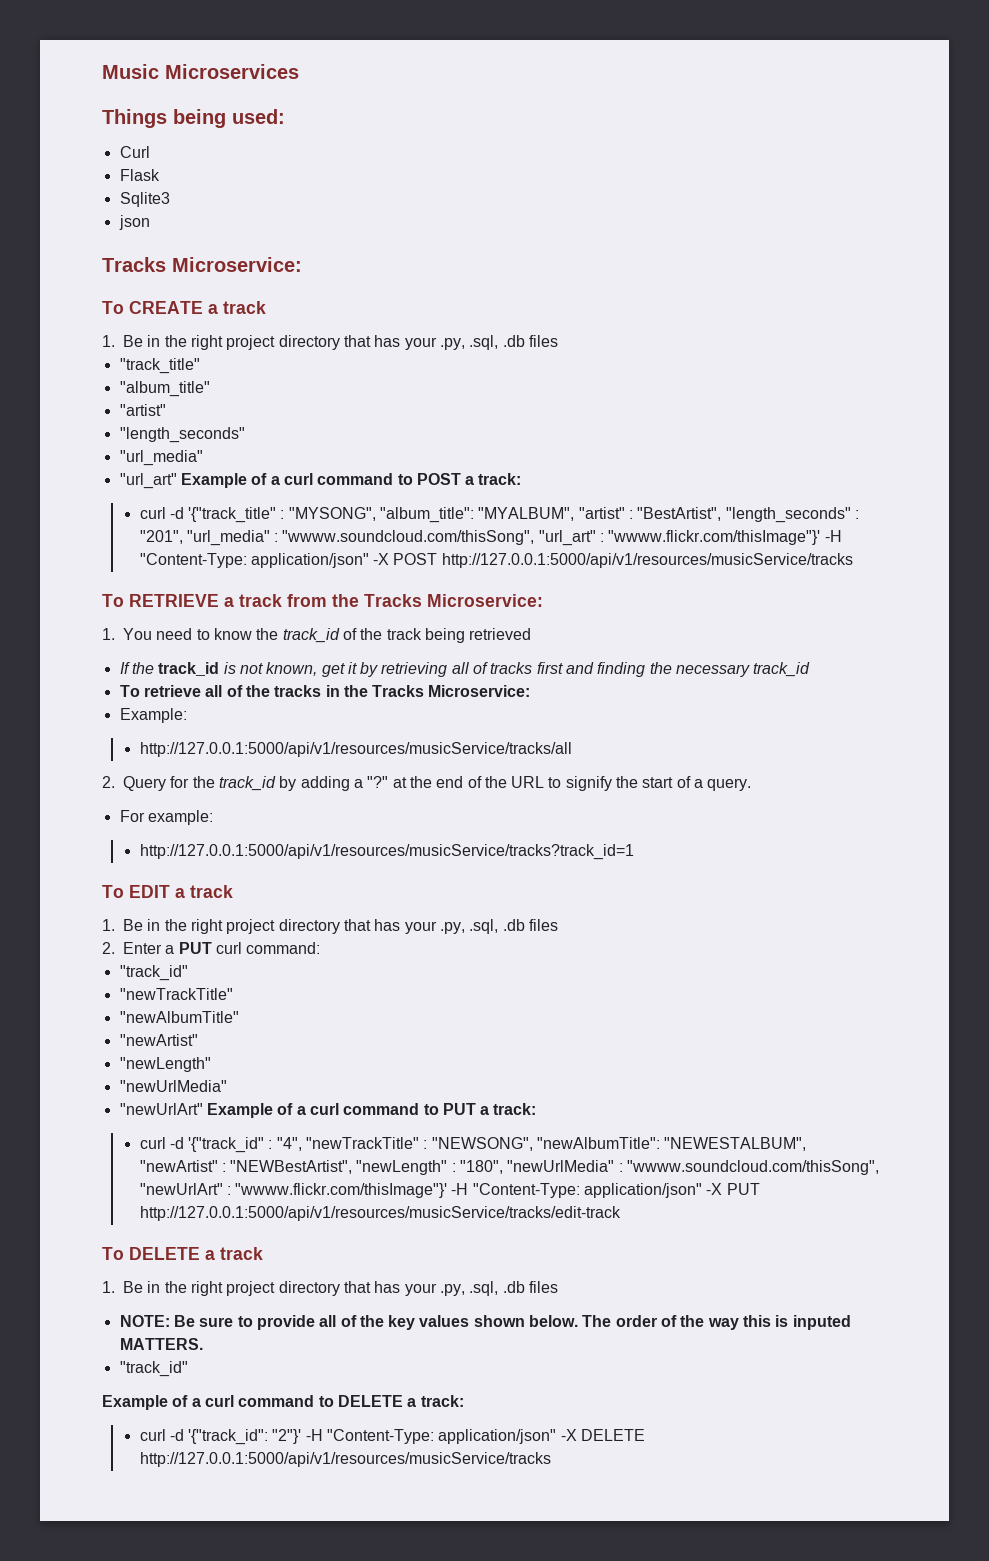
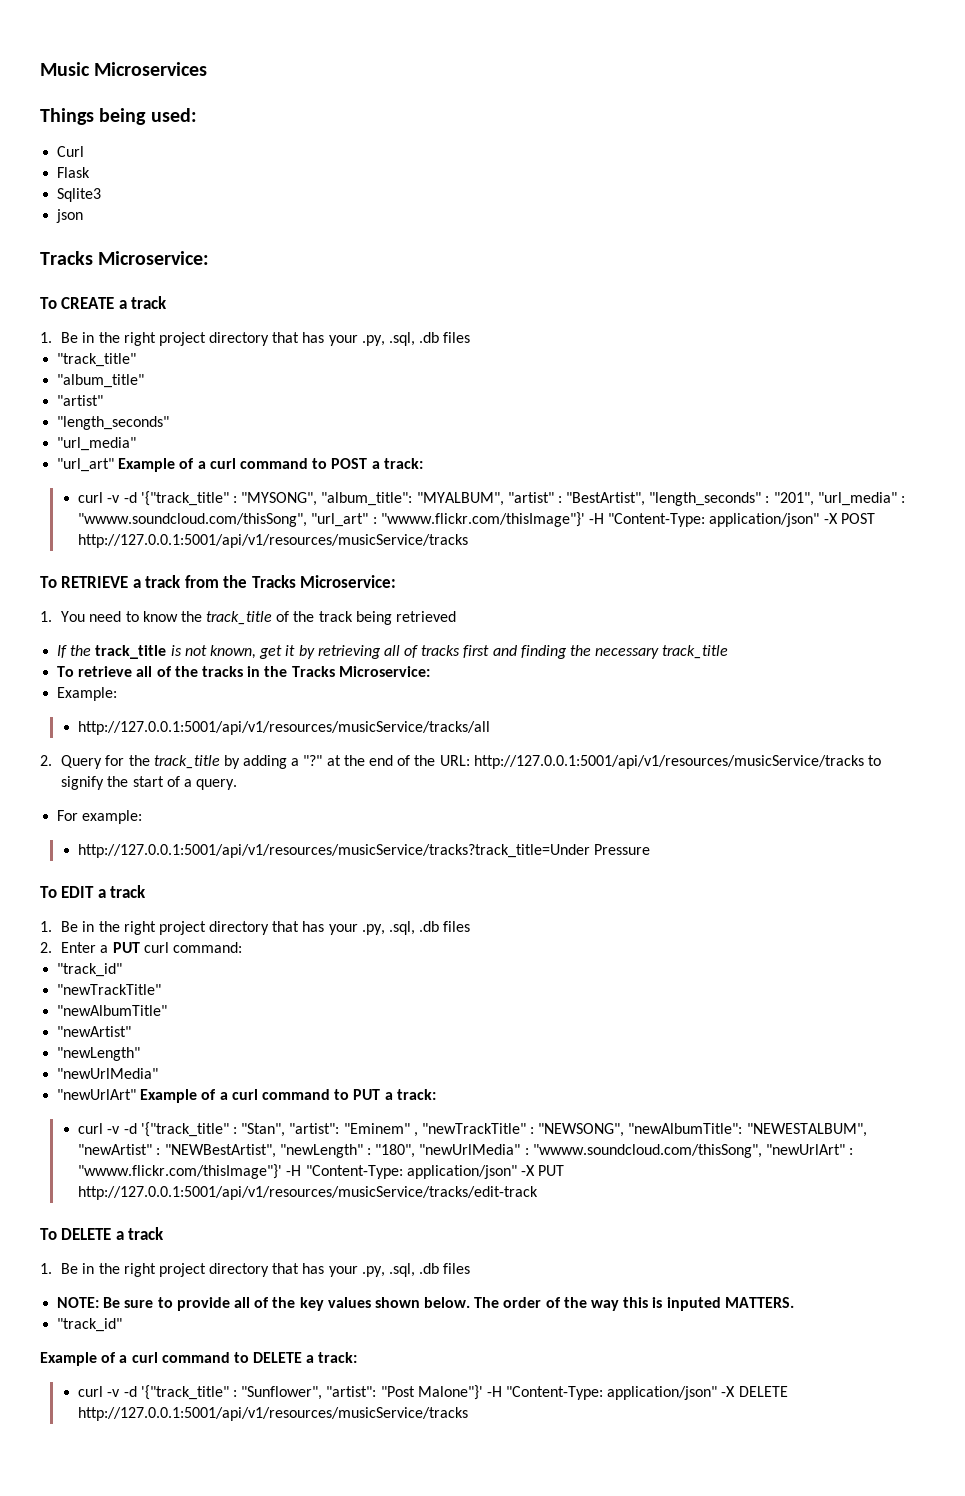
(166, 513) none -> [107,495,121,503] -v
[441,553,853,568] http://127.0.0.1:5000/api/v1/resources/musicService/tracks -> [78,534,469,548] http://127.0.0.1:5001/api/v1/resources/musicService/tracks
[282,628,340,643] track_id -> [206,611,273,625] track_title
[158,662,220,676] track_id -> [95,645,167,659] track_title
[753,662,811,677] track_id -> [662,645,729,659] track_title
[139,742,572,757] http://127.0.0.1:5000/api/v1/resources/musicService/tracks/all -> [78,721,491,735] http://127.0.0.1:5001/api/v1/resources/musicService/tracks/all
[218,776,276,791] track_id -> [153,755,220,769] track_title
[511,776,545,788] URL -> [439,755,864,769] URL: http://127.0.0.1:5001/api/v1/resources/musicService/tracks
[139,844,634,860] http://127.0.0.1:5000/api/v1/resources/musicService/tracks?track_id=1 -> [78,844,651,858] http://127.0.0.1:5001/api/v1/resources/musicService/tracks?track_title=Under Pressure
[169,1137,302,1153] -d '{"track_id" : "4", -> [107,1122,418,1137] -v -d '{"track_title" : "Stan", "artist": "Eminem" ,
[139,1206,621,1221] http://127.0.0.1:5000/api/v1/resources/musicService/tracks/edit-track -> [78,1186,539,1200] http://127.0.0.1:5001/api/v1/resources/musicService/tracks/edit-track
[169,1429,302,1445] -d '{"track_id": "2"}' -> [107,1385,483,1400] -v -d '{"track_title" : "Sunflower", "artist": "Post Malone"}'
[139,1452,551,1467] http://127.0.0.1:5000/api/v1/resources/musicService/tracks -> [78,1407,469,1421] http://127.0.0.1:5001/api/v1/resources/musicService/tracks

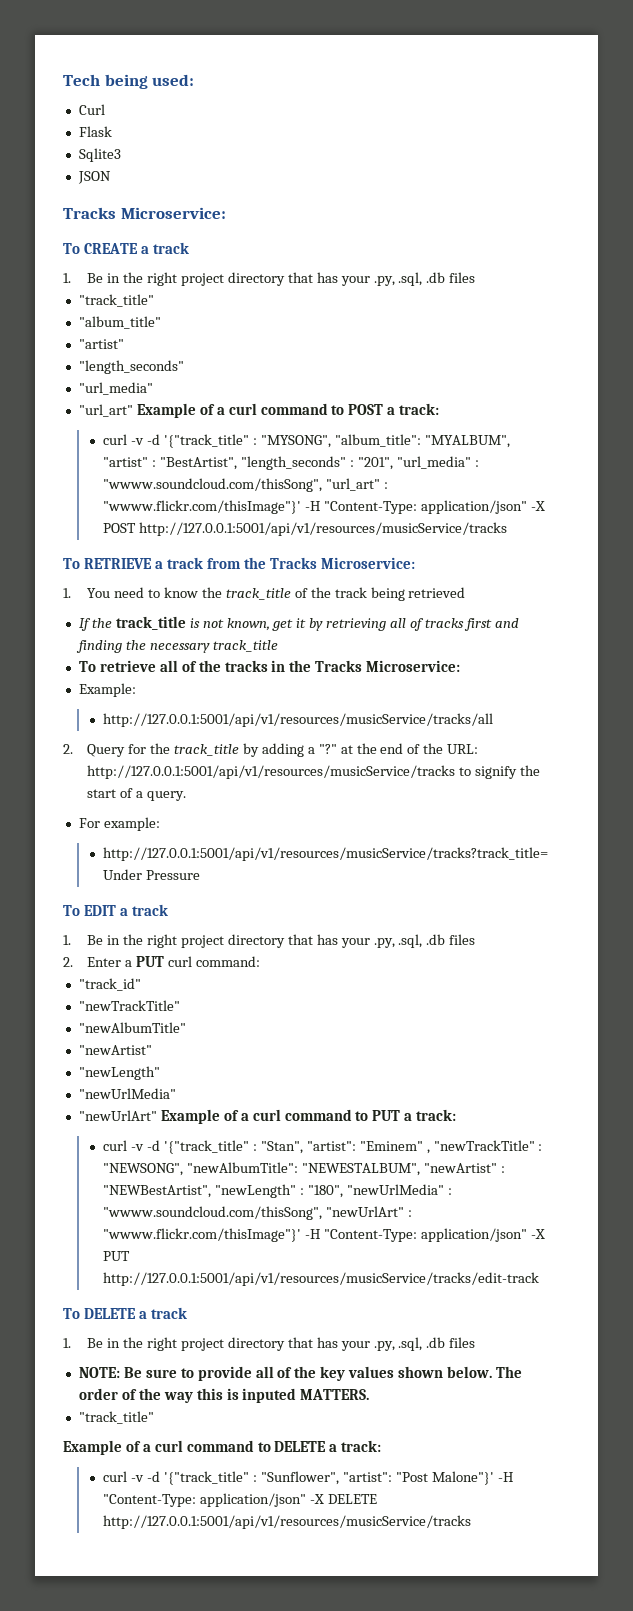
[40,62,208,76] [40,108,94,125] Music Microservices // Things -> [63,74,100,86] Tech
[56,209,84,223] json -> [77,171,111,184] JSON
[57,1318,123,1332] "track_id" -> [78,1411,154,1424] "track_title"

